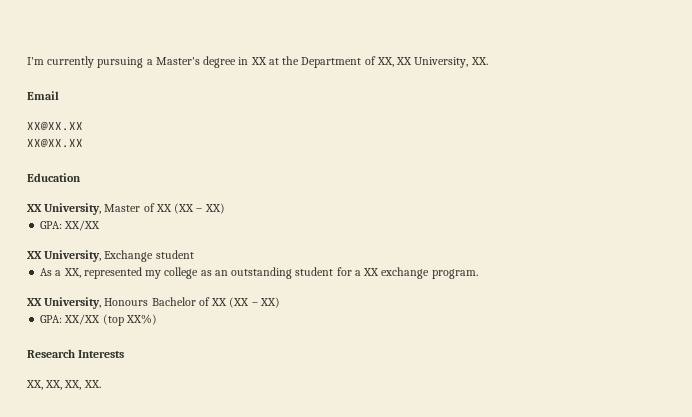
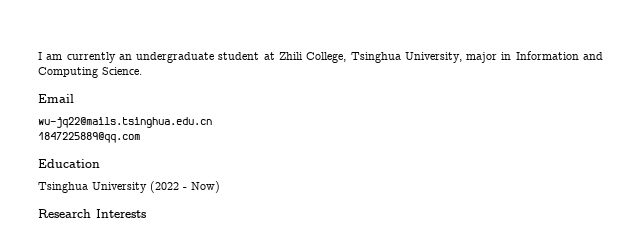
[27,56,488,68] I'm currently pursuing a Master's degree in XX at the Department of XX, XX University, XX. -> [38,51,603,63] [38,67,142,78] I am currently an undergraduate student at Zhili College, Tsinghua University, major in Information and Computing Science.
[27,121,83,131] [27,138,83,148] XX@XX.XX // XX@XX.XX -> [38,117,212,128] [38,132,140,143] wu-jq22@mails.tsinghua.edu.cn // 1847225889@qq.com
[27,203,225,215] [40,220,101,231] [27,250,194,262] [40,267,478,279] [27,297,280,309] [40,314,157,326] [27,349,125,358] [26,380,101,390] XX University, Master of XX (XX – XX) // GPA: XX/XX // XX University, Exchange student // As a XX, represented my college as an outstanding student for a XX exchange program. // XX University, Honours Bachelor of XX (XX – XX) // GPA: XX/XX (top XX%) // Research Interests // XX, XX, XX, XX. -> [38,181,220,193] [38,209,146,218] Tsinghua University (2022 - Now) // Research Interests

